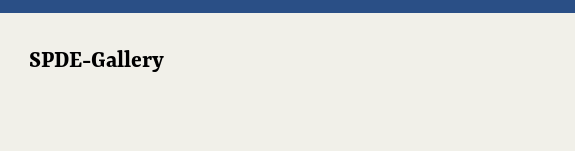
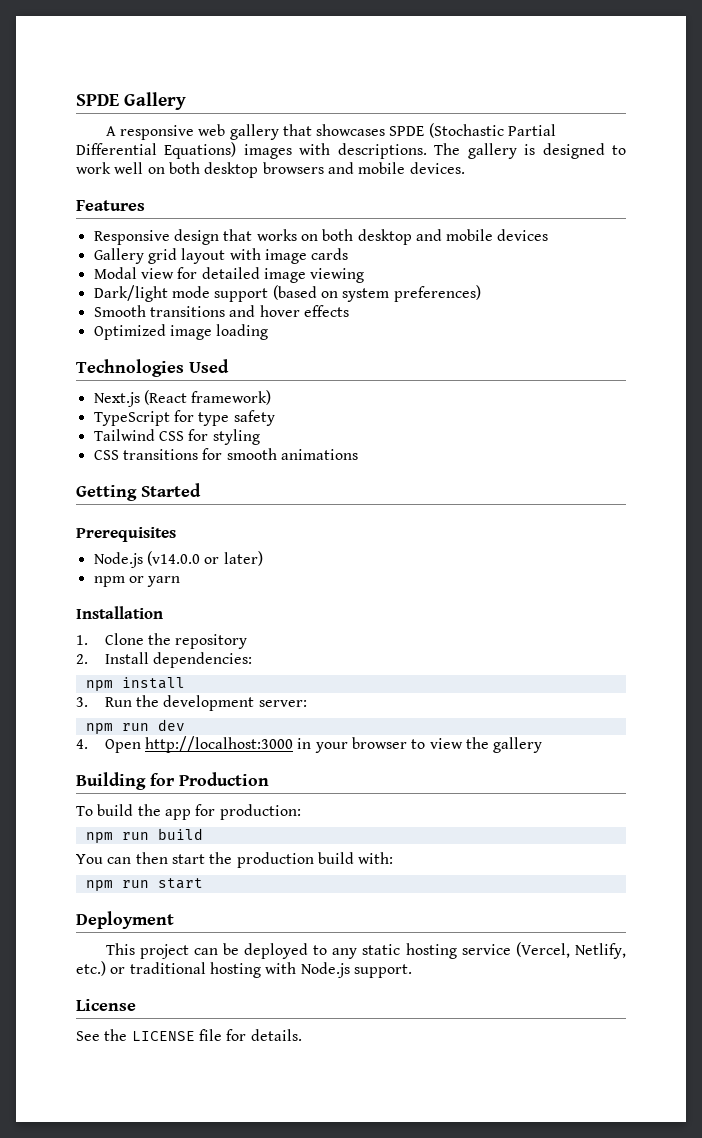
[29,50,164,72] SPDE-Gallery -> [76,92,186,110] [105,123,557,140] [76,142,627,159] [76,162,465,178] [76,200,145,211] [93,229,549,245] [93,248,349,264] [93,267,365,283] [93,285,481,302] [93,305,349,317] [93,324,269,340] [76,359,229,377] [93,390,272,407] [93,410,275,426] [93,429,260,445] [93,448,358,460] [76,483,201,501] [76,527,176,542] [93,551,263,568] [93,576,181,587] [76,606,163,619] [76,633,248,649] [76,652,252,668] [85,677,185,691] [76,695,307,711] [85,719,185,734] [76,736,543,753] [76,772,269,790] [76,804,301,820] [85,828,203,843] [76,852,394,868] [85,878,203,891] [76,911,174,929] [105,942,626,959] [76,961,412,978] [76,999,136,1011] [76,1029,302,1041] SPDE Gallery // A responsive web gallery that showcases SPDE (Stochastic Partial Differential Equations) images with descriptions. The gallery is designed to work well on both desktop browsers and mobile devices. // Features // Responsive design that works on both desktop and mobile devices // Gallery grid layout with image cards // Modal view for detailed image viewing // Dark/light mode support (based on system preferences) // Smooth transitions and hover effects // Optimized image loading // Technologies Used // Next.js (React framework) // TypeScript for type safety // Tailwind CSS for styling // CSS transitions for smooth animations // Getting Started // Prerequisites // Node.js (v14.0.0 or later) // npm or yarn // Installation // 1. Clone the repository // 2. Install dependencies: // npm install // 3. Run the development server: // npm run dev // 4. Open http://localhost:3000 in your browser to view the gallery // Building for Production // To build the app for production: // npm run build // You can then start the production build with: // npm run start // Deployment // This project can be deployed to any static hosting service (Vercel, Netlify, etc.) or traditional hosting with Node.js support. // License // See the LICENSE file for details.

